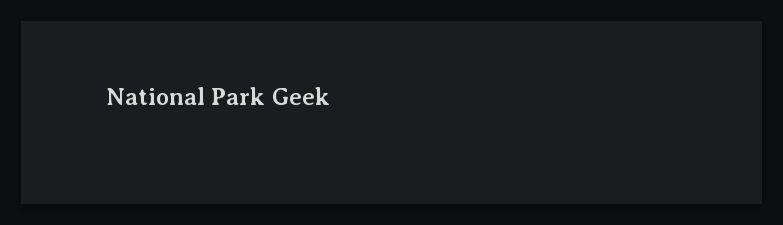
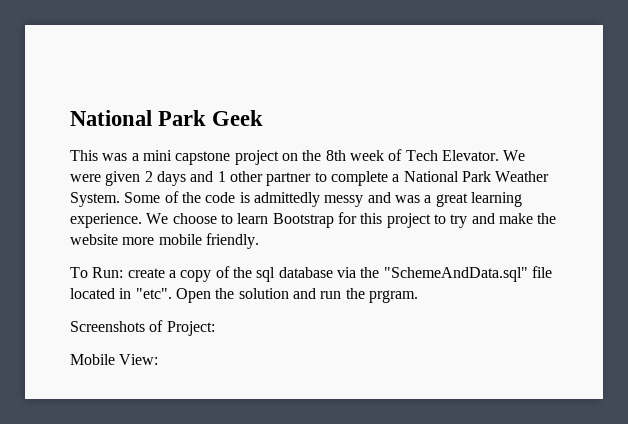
(330, 96) none -> [70,149,526,165] [70,171,550,186] [70,191,522,207] [70,212,557,228] [70,233,259,249] [70,266,552,282] [70,288,418,303] [70,320,215,336] [70,354,159,365] // This was a mini capstone project on the 8th week of Tech Elevator. We were given 2 days and 1 other partner to complete a National Park Weather System. Some of the code is admittedly messy and was a great learning experience. We choose to learn Bootstrap for this project to try and make the website more mobile friendly. // To Run: create a copy of the sql database via the "SchemeAndData.sql" file located in "etc". Open the solution and run the prgram. // Screenshots of Project: // Mobile View:

